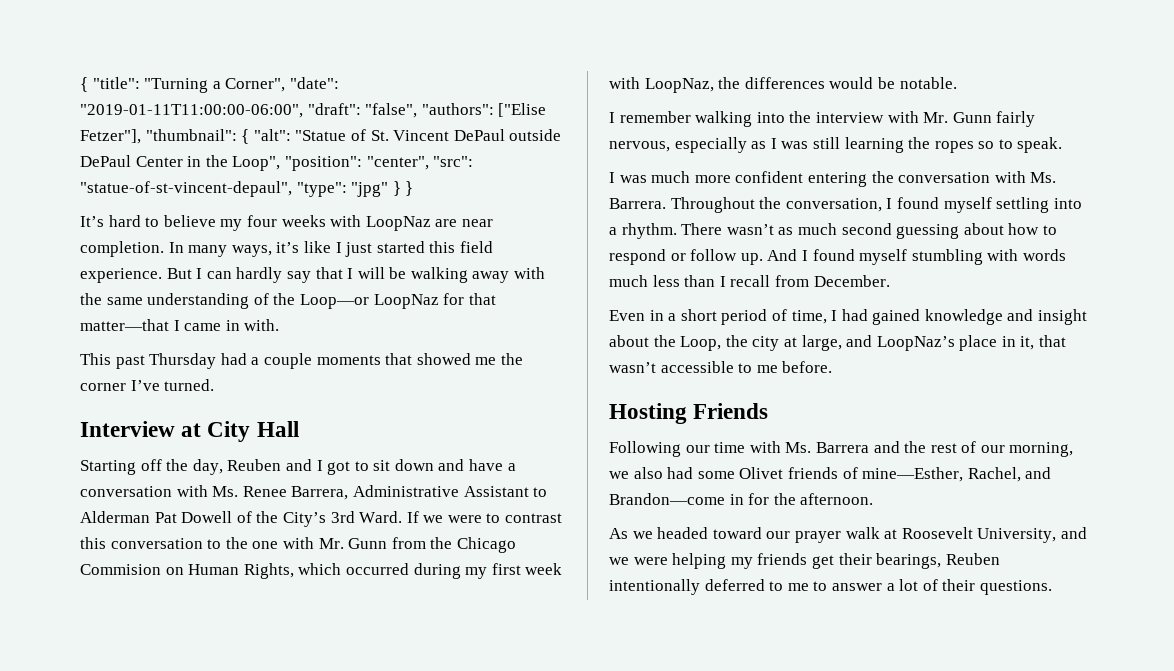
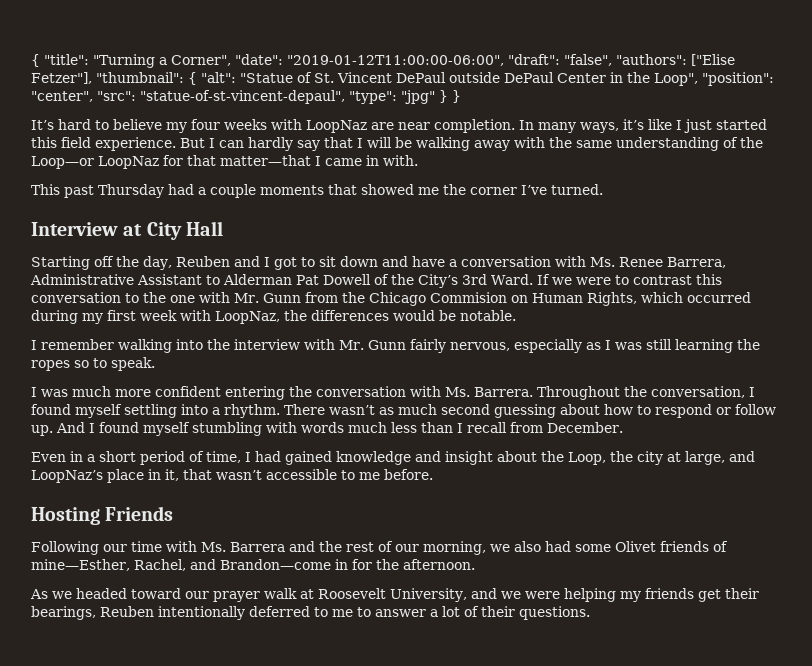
[80,104,303,118] "2019-01-11T11:00:00-06:00", -> [287,55,504,66] "2019-01-12T11:00:00-06:00",

